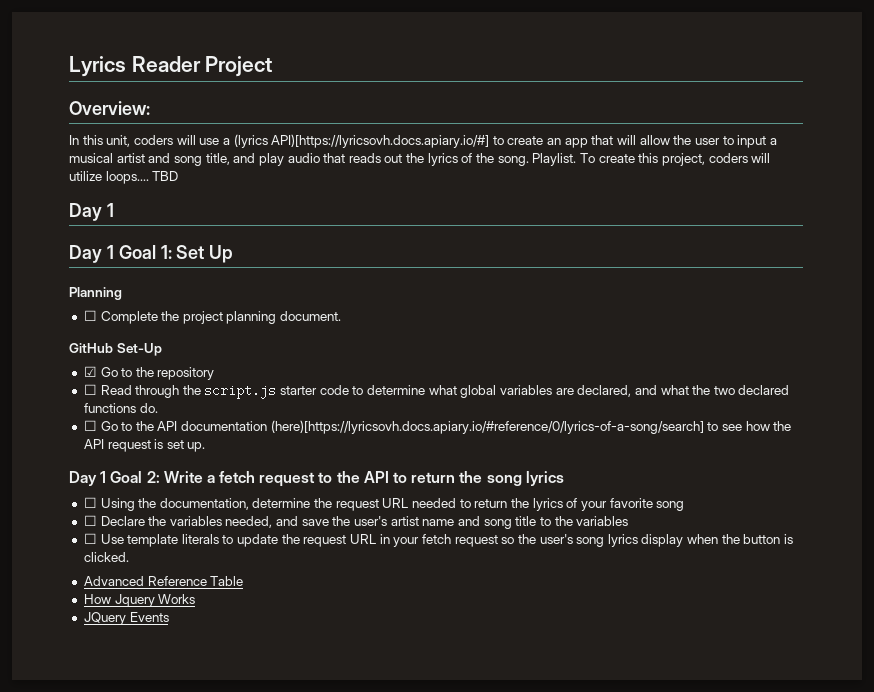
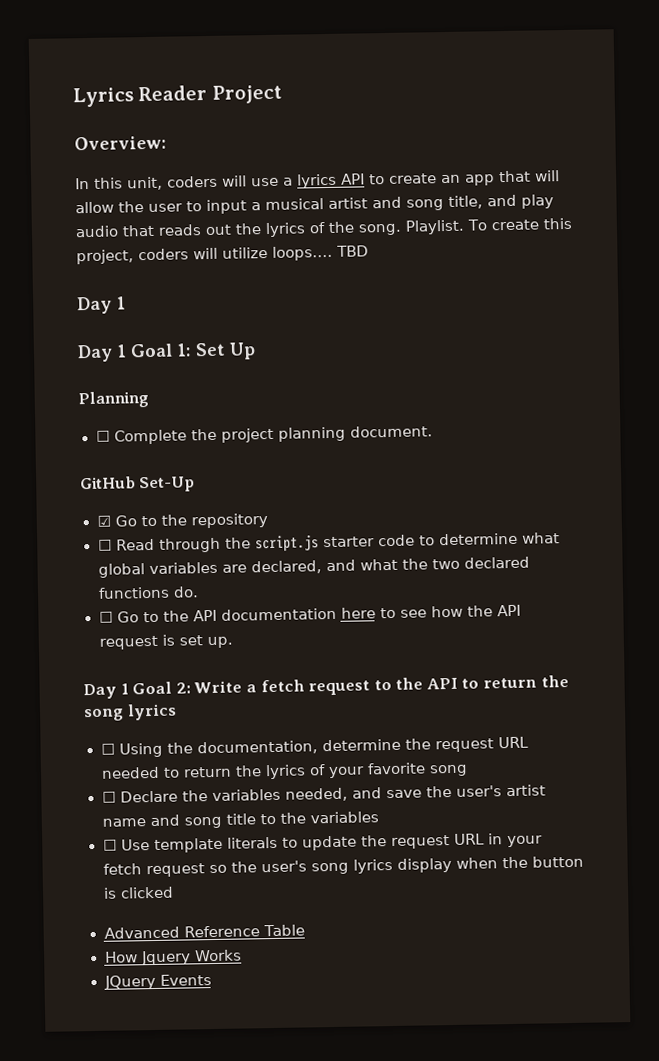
[233,134,490,148] (lyrics API)[https://lyricsovh.docs.apiary.io/#] -> [297,173,365,189] lyrics API
[270,420,704,434] (here)[https://lyricsovh.docs.apiary.io/#reference/0/lyrics-of-a-song/search] -> [340,607,376,619] here
[83,552,129,562] clicked. -> [119,886,174,899] clicked

